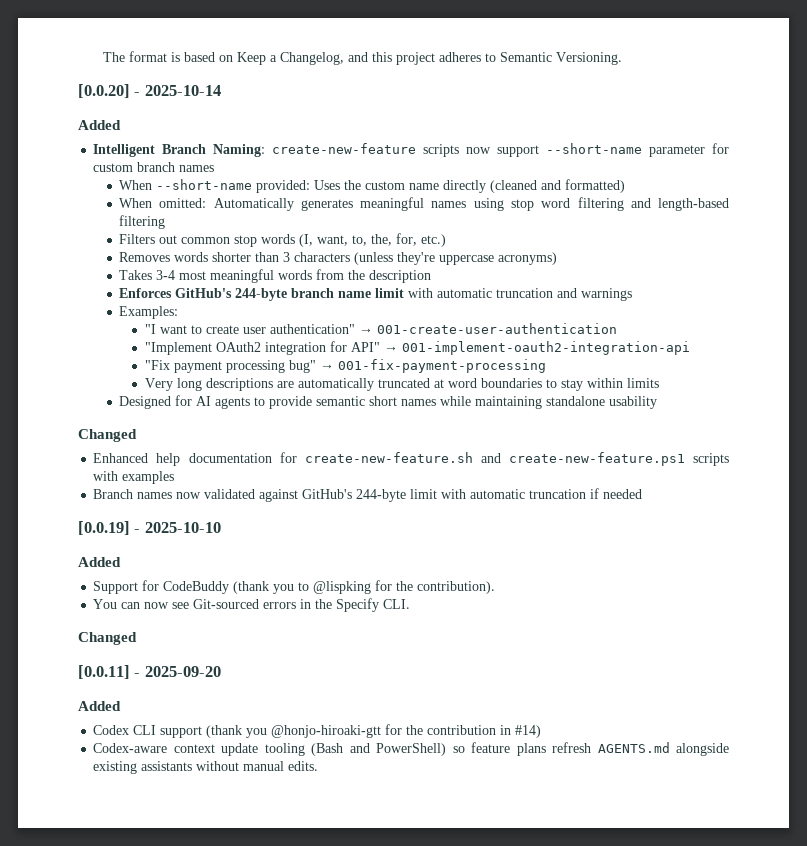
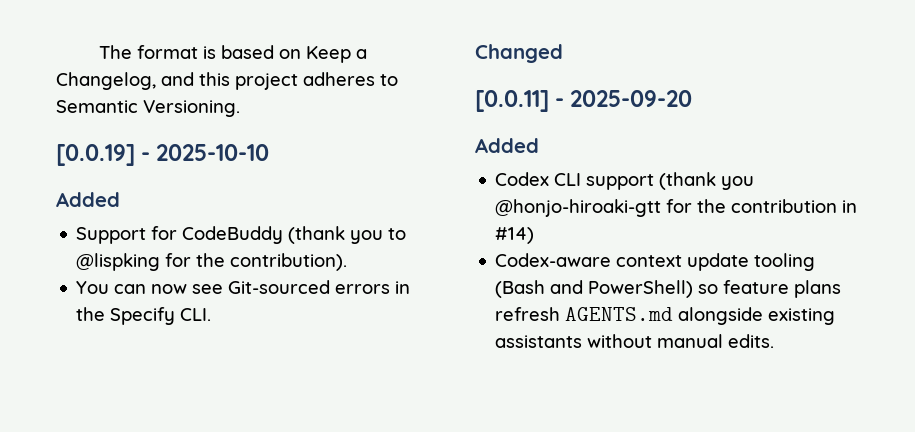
[78,84,221,98] [78,120,121,130] [93,143,729,157] [93,162,215,172] [119,179,626,193] [119,197,729,211] [119,215,166,229] [119,233,447,247] [119,252,558,265] [119,269,432,283] [119,288,633,301] [119,306,179,319] [145,323,618,334] [145,341,691,355] [145,359,547,373] [145,378,660,391] [119,395,658,409] [78,429,137,442] [93,452,729,466] [93,471,175,484] [93,488,643,502] // [0.0.20] - 2025-10-14 // Added // Intelligent Branch Naming: create-new-feature scripts now support --short-name parameter for custom branch names // When --short-name provided: Uses the custom name directly (cleaned and formatted) // When omitted: Automatically generates meaningful names using stop word filtering and length-based filtering // Filters out common stop words (I, want, to, the, for, etc.) // Removes words shorter than 3 characters (unless they're uppercase acronyms) // Takes 3-4 most meaningful words from the description // Enforces GitHub's 244-byte branch name limit with automatic truncation and warnings // Examples: // "I want to create user authentication" → 001-create-user-authentication // "Implement OAuth2 integration for API" → 001-implement-oauth2-integration-api // "Fix payment processing bug" → 001-fix-payment-processing // Very long descriptions are automatically truncated at word boundaries to stay within limits // Designed for AI agents to provide semantic short names while maintaining standalone usability // Changed // Enhanced help documentation for create-new-feature.sh and create-new-feature.ps1 scripts with examples // Branch names now validated against GitHub's 244-byte limit with automatic truncation if needed -> (240, 108) none

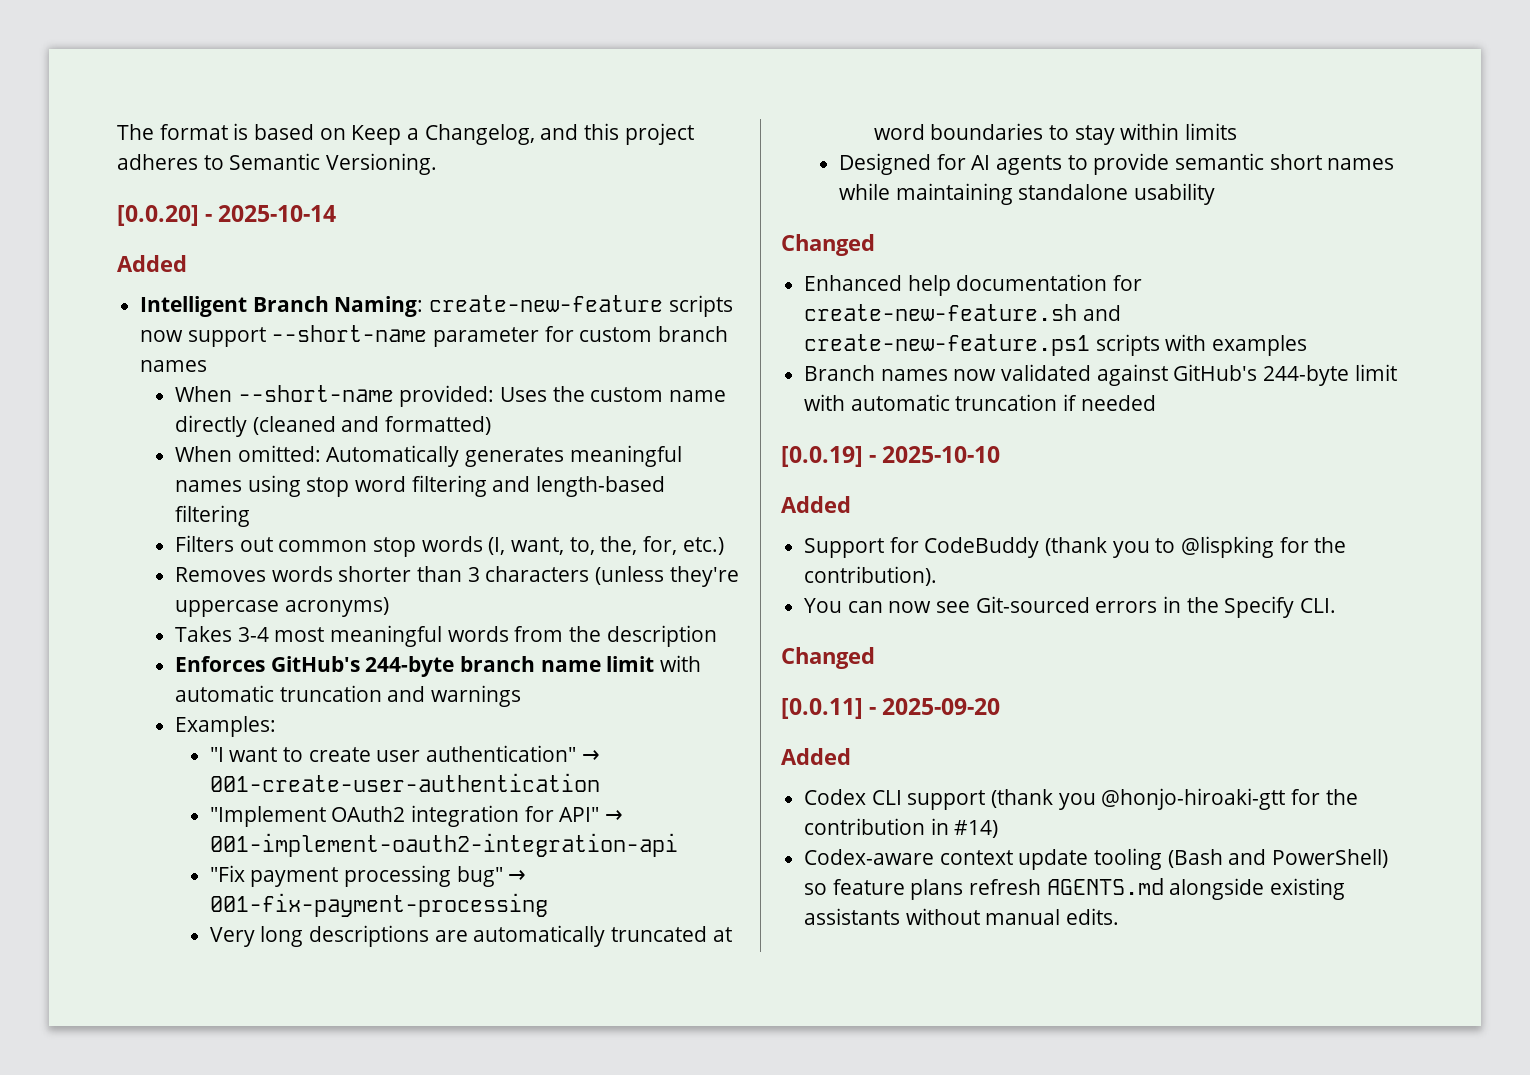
(240, 108) none -> [117,205,337,226] [117,255,187,272] [140,295,733,317] [140,325,729,347] [140,360,208,372] [174,385,726,407] [174,415,491,437] [174,445,682,467] [174,475,665,497] [174,505,250,527] [174,535,724,557] [174,566,739,587] [174,597,389,617] [174,625,717,647] [174,655,701,677] [174,685,521,707] [174,716,276,737] [209,745,600,762] [209,773,600,792] [209,805,624,827] [209,833,678,857] [209,865,527,887] [209,893,548,917] [209,925,732,947] [873,123,1238,145] [838,153,1395,175] [838,183,1215,205] [781,234,875,256] [804,274,1143,296] [804,304,1121,321] [804,334,1308,356] [804,364,1397,386] [804,394,1156,411] // [0.0.20] - 2025-10-14 // Added // Intelligent Branch Naming: create-new-feature scripts now support --short-name parameter for custom branch names // When --short-name provided: Uses the custom name directly (cleaned and formatted) // When omitted: Automatically generates meaningful names using stop word filtering and length-based filtering // Filters out common stop words (I, want, to, the, for, etc.) // Removes words shorter than 3 characters (unless they're uppercase acronyms) // Takes 3-4 most meaningful words from the description // Enforces GitHub's 244-byte branch name limit with automatic truncation and warnings // Examples: // "I want to create user authentication" → 001-create-user-authentication // "Implement OAuth2 integration for API" → 001-implement-oauth2-integration-api // "Fix payment processing bug" → 001-fix-payment-processing // Very long descriptions are automatically truncated at word boundaries to stay within limits // Designed for AI agents to provide semantic short names while maintaining standalone usability // Changed // Enhanced help documentation for create-new-feature.sh and create-new-feature.ps1 scripts with examples // Branch names now validated against GitHub's 244-byte limit with automatic truncation if needed

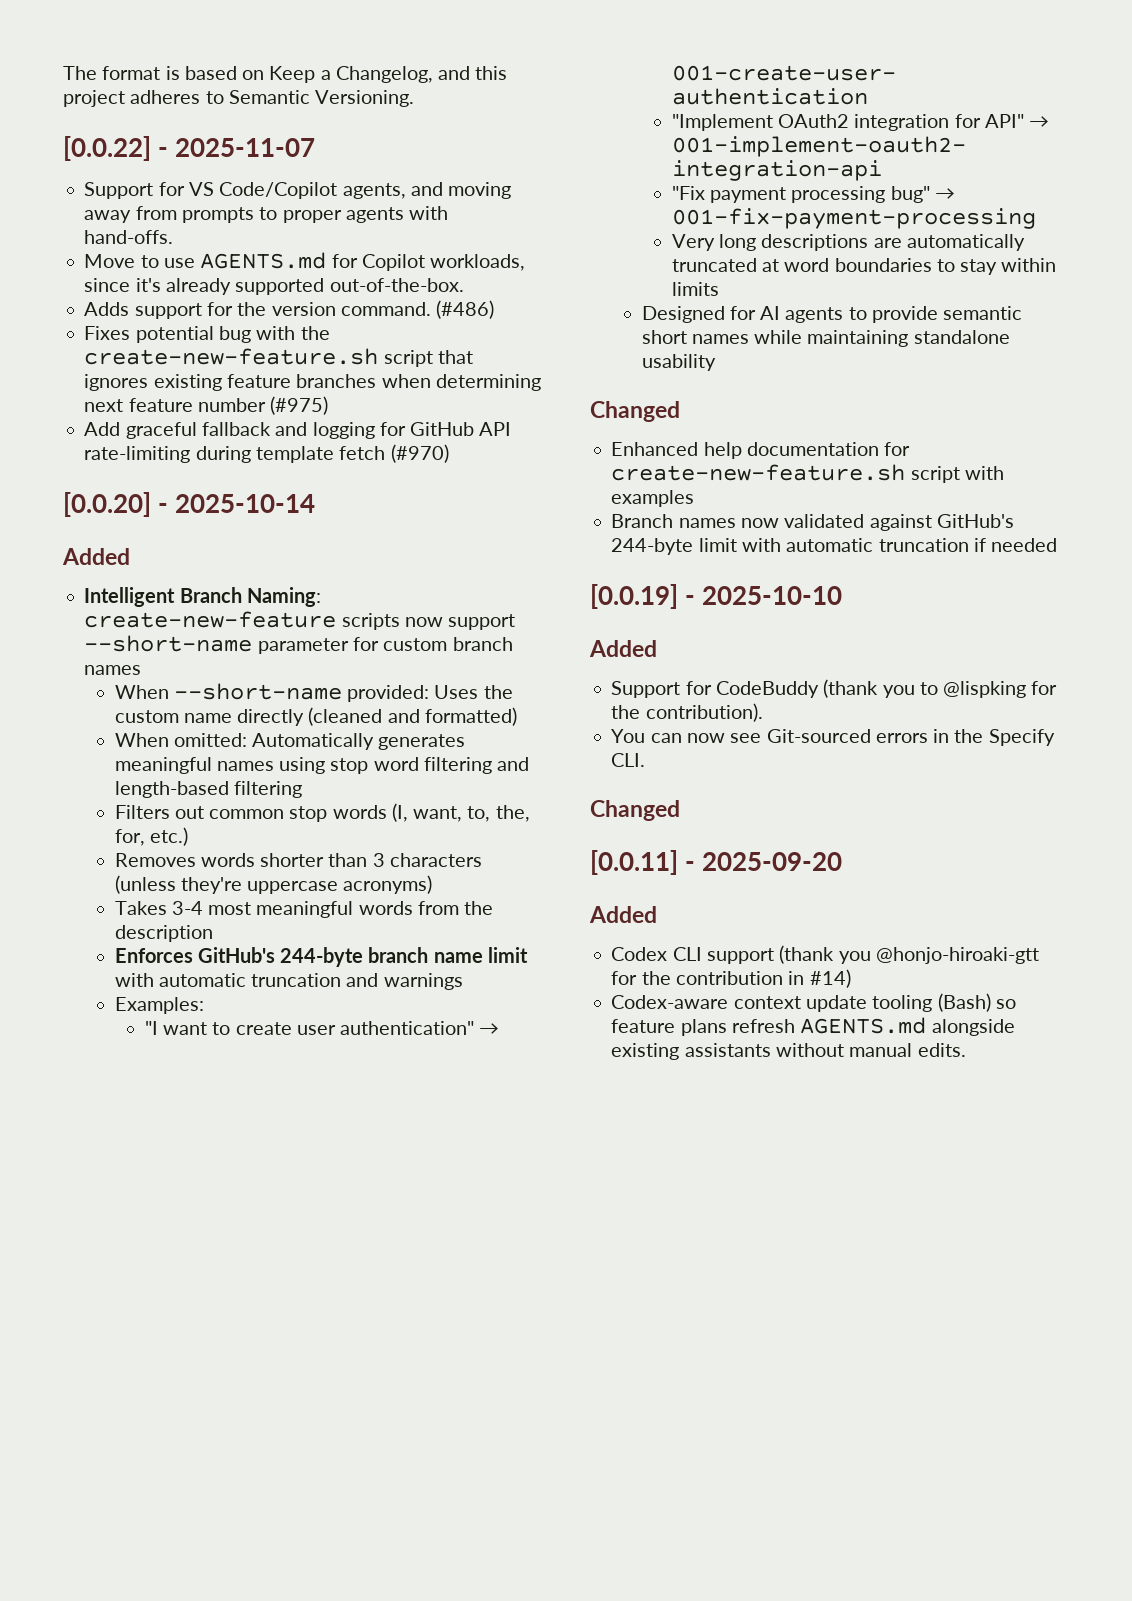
(438, 164) none -> [63,136,316,161] [84,182,512,199] [84,206,449,223] [84,230,174,244] [84,252,526,271] [84,278,464,295] [84,300,495,319] [84,326,330,343] [84,348,473,367] [84,374,541,391] [84,396,329,415] [84,422,512,439] [84,444,449,463] // [0.0.22] - 2025-11-07 // Support for VS Code/Copilot agents, and moving away from prompts to proper agents with hand-offs. // Move to use AGENTS.md for Copilot workloads, since it's already supported out-of-the-box. // Adds support for the version command. (#486) // Fixes potential bug with the create-new-feature.sh script that ignores existing feature branches when determining next feature number (#975) // Add graceful fallback and logging for GitHub API rate-limiting during template fetch (#970)
[1082,305,1121,321] [804,334,1160,356] and create-new-feature.ps1 scripts -> [910,466,960,483] script
[1167,849,1389,868] (Bash and PowerShell) -> [937,993,991,1012] (Bash)

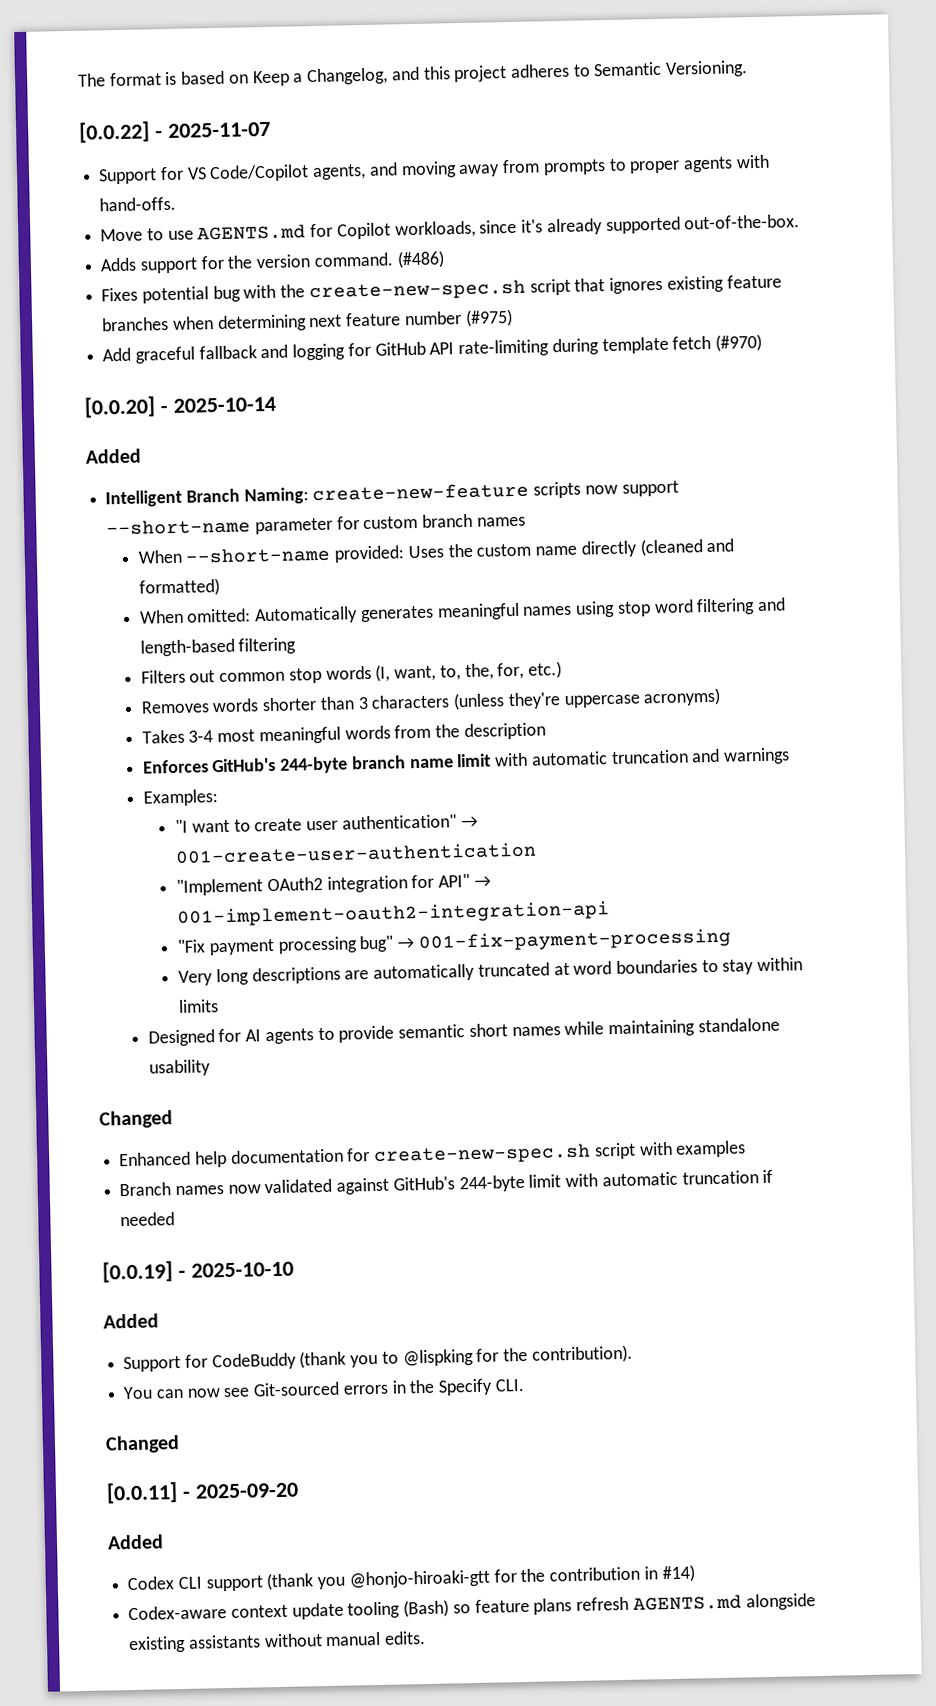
[84,348,379,365] create-new-feature.sh -> [308,279,526,302] create-new-spec.sh
[611,464,906,481] create-new-feature.sh -> [374,1143,592,1165] create-new-spec.sh

